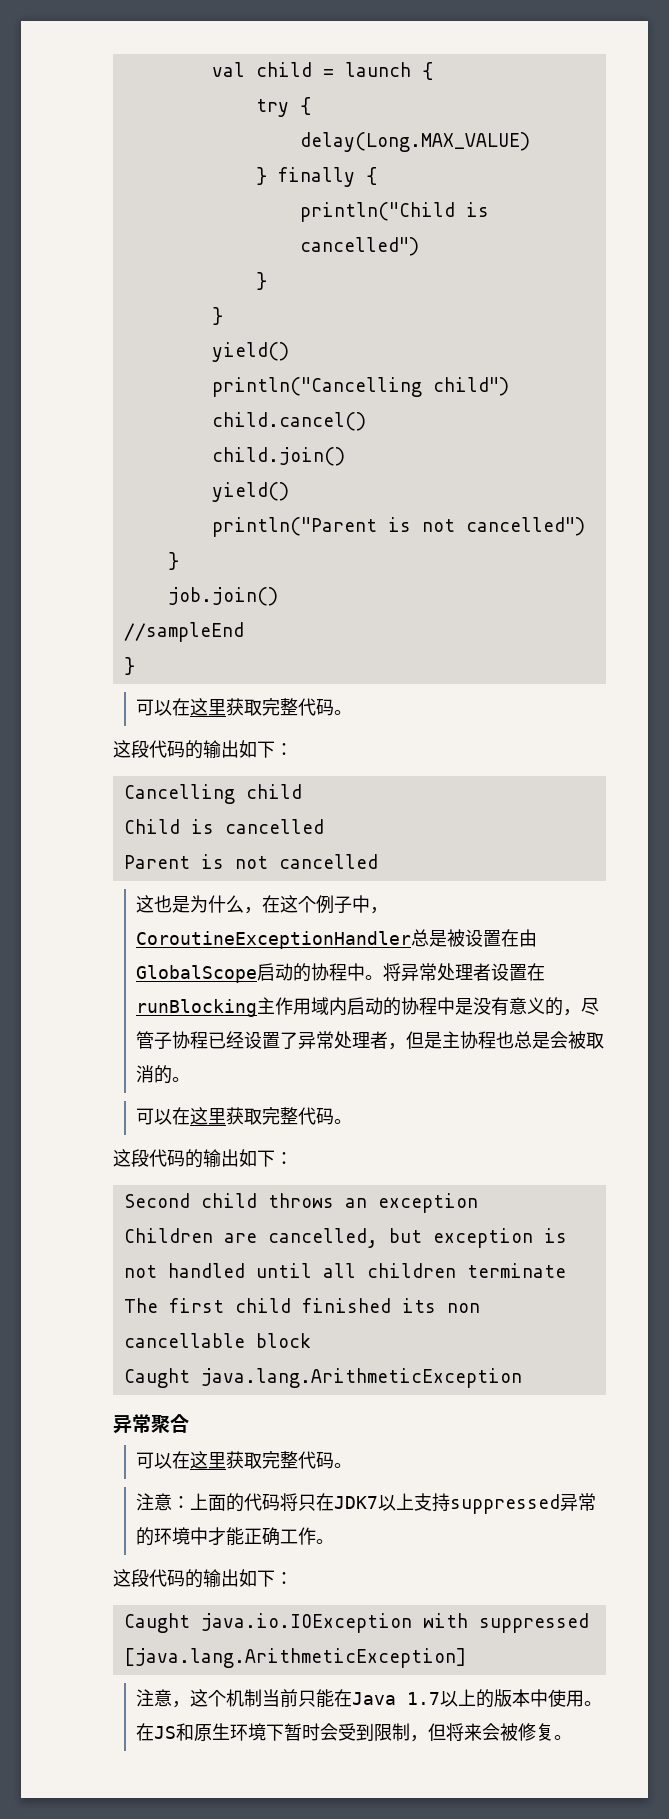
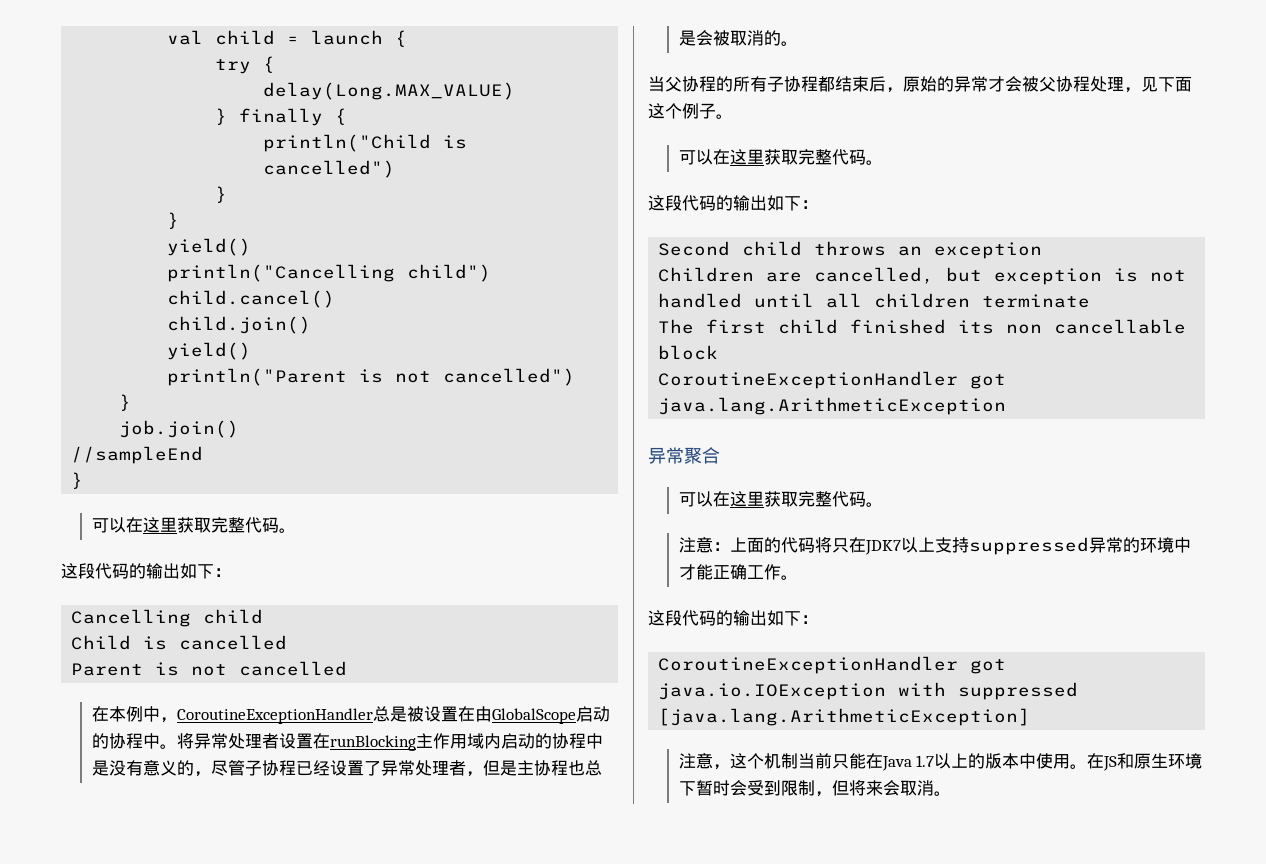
[136,895,353,914] 这也是为什么，在这个例子 -> [91,706,143,722] 在本例
(191, 1079) none -> [648,76,1192,93] [648,103,733,119] // 当父协程的所有子协程都结束后，原始的异常才会被父协程处理，见下面这个例子。
[123,1368,190,1388] Caught -> [658,371,1007,389] CoroutineExceptionHandler got
[123,1613,190,1633] Caught -> [658,656,1007,674] CoroutineExceptionHandler got
[500,1723,555,1741] 被修复 -> [899,780,934,796] 取消

